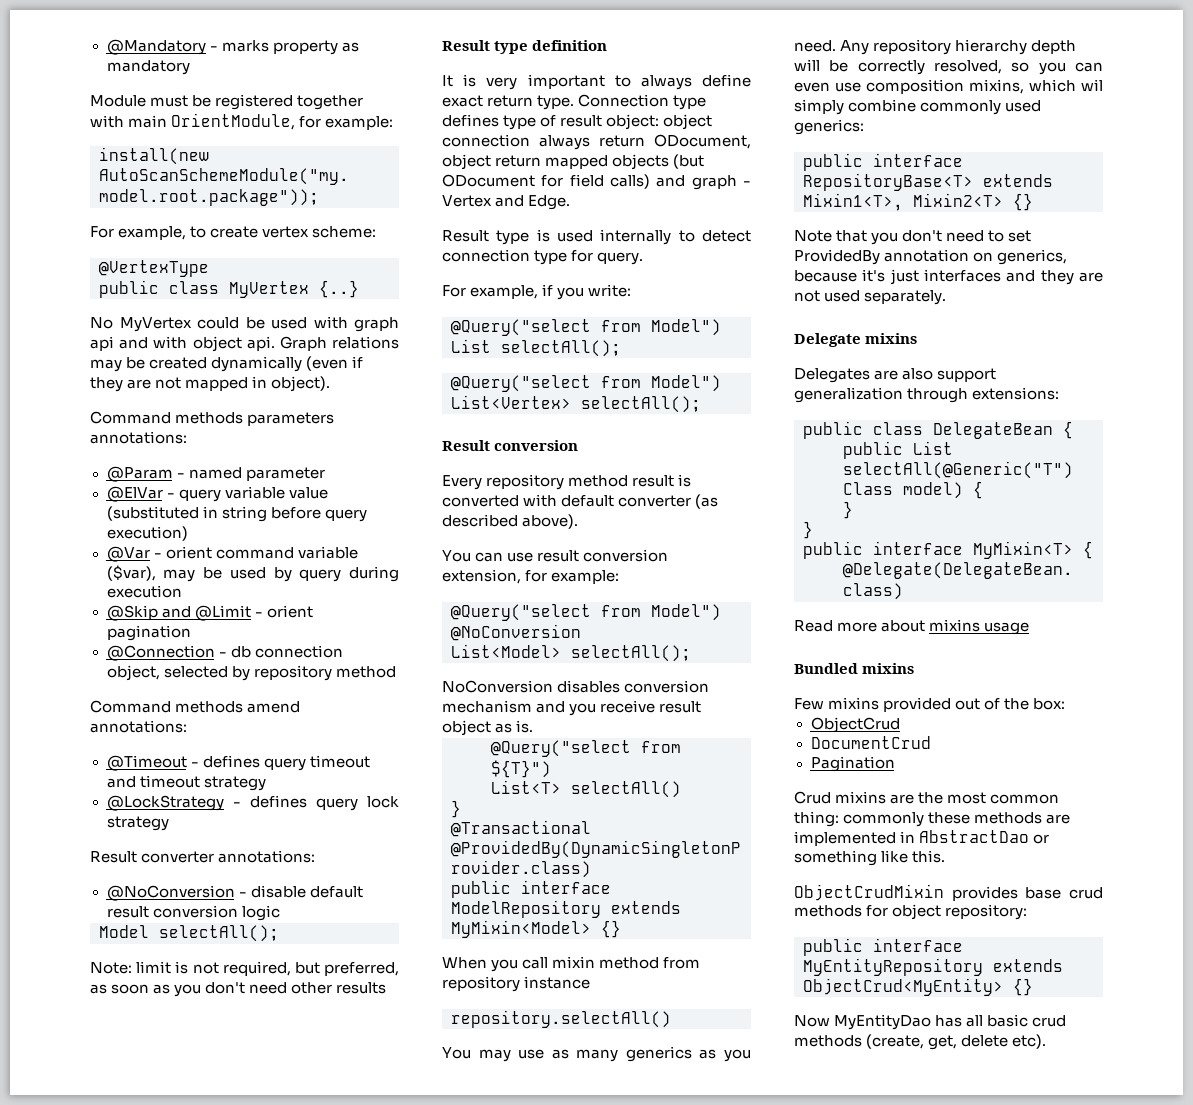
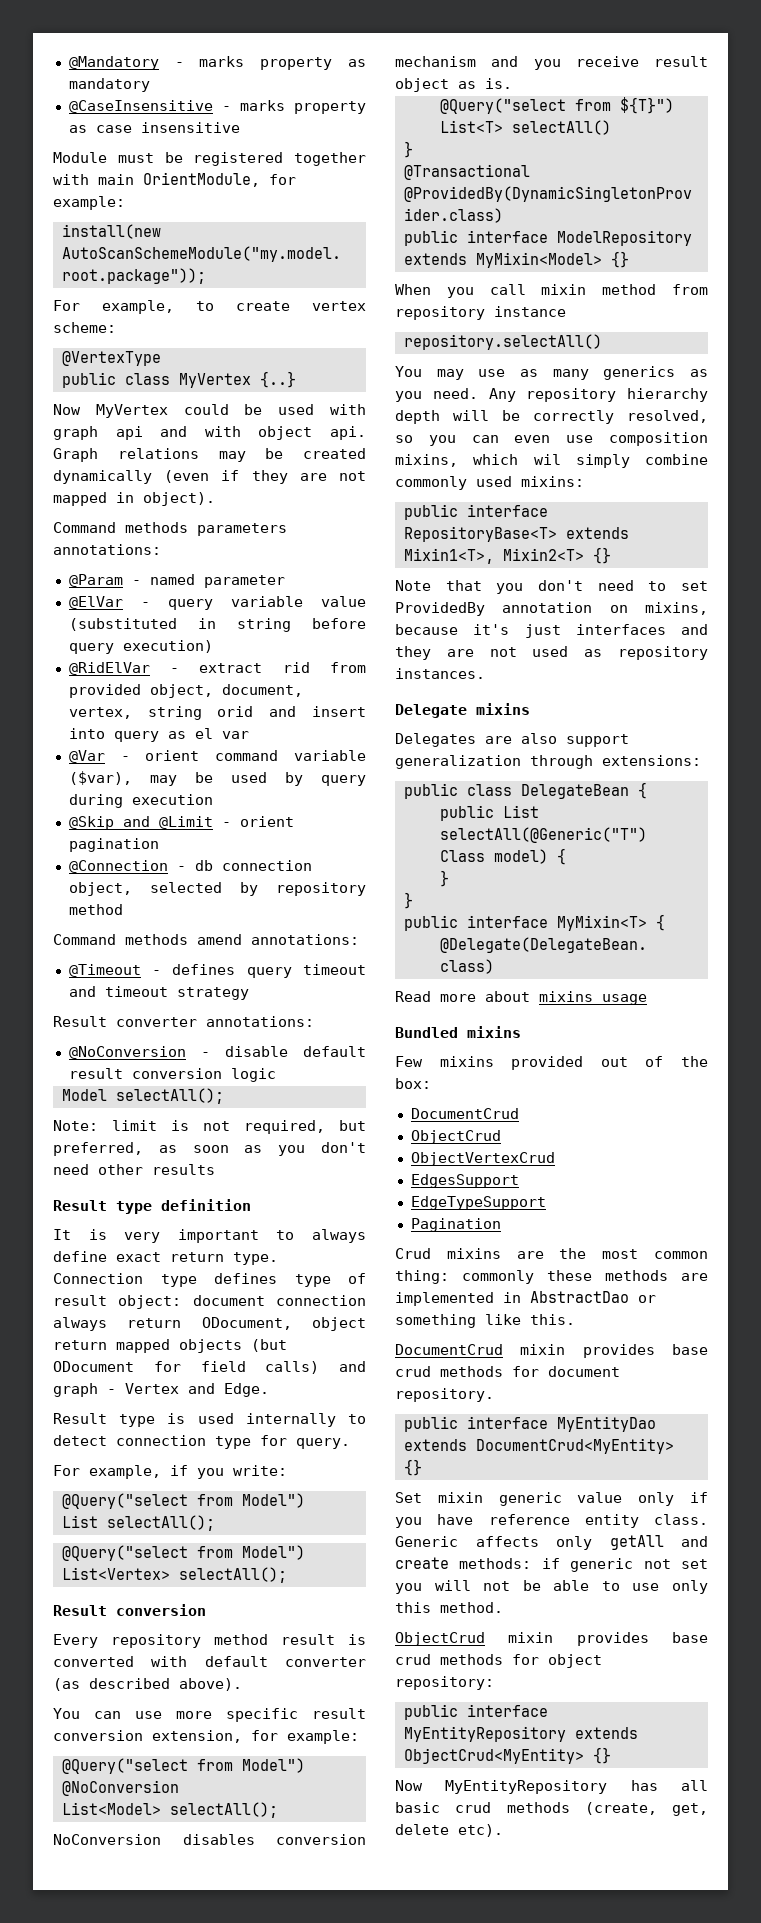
(190, 67) none -> [68,100,366,114] [68,122,240,133] // @CaseInsensitive - marks property as case insensitive
[90,317,113,329] No -> [53,404,81,415] Now
(188, 533) none -> [68,662,366,675] [68,684,303,698] [68,706,366,720] [68,728,249,742] // @RidElVar - extract rid from provided object, document, vertex, string orid and insert into query as el var
[106,795,399,811] [106,816,169,831] // @LockStrategy - defines query lock strategy -> (249, 993) none
[663,114,713,130] object -> [192,1295,265,1306] document
(534, 557) none -> [176,1708,298,1722] more specific
[794,119,864,135] generics: -> [521,476,584,487] mixins:
[997,249,1068,265] generics, -> [645,602,708,615] mixins,
[864,290,947,305] separately. -> [584,646,708,660] [395,668,485,679] as repository instances.
(1066, 704) none -> [410,1108,519,1119] // DocumentCrud
[810,736,931,749] DocumentCrud -> [410,1152,555,1166] [410,1174,519,1188] [410,1196,546,1210] ObjectVertexCrud // EdgesSupport // EdgeTypeSupport
[794,884,944,901] ObjectCrudMixin -> [395,1344,708,1358] [395,1366,620,1377] [395,1388,494,1402] [403,1416,656,1432] [403,1438,674,1454] [403,1459,422,1476] [395,1492,708,1506] [395,1514,708,1528] [395,1535,708,1550] [395,1557,708,1572] [395,1580,708,1594] [395,1602,503,1613] [395,1632,554,1646] DocumentCrud mixin provides base crud methods for document repository. // public interface MyEntityDao extends DocumentCrud<MyEntity> {} // Set mixin generic value only if you have reference entity class. Generic affects only getAll and create methods: if generic not set you will not be able to use only this method. // ObjectCrud mixin
[834,1014,932,1030] MyEntityDao -> [445,1780,608,1794] MyEntityRepository

